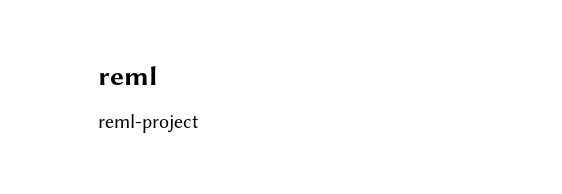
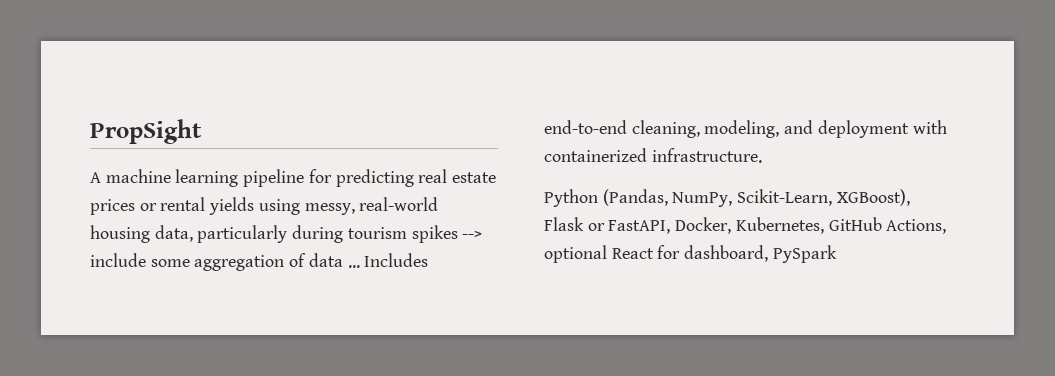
[98,66,158,85] [98,114,199,133] reml // reml-project -> [90,119,202,144] [90,169,497,187] [90,197,439,215] [90,225,483,243] [90,253,429,271] [544,120,947,138] [544,148,762,163] [544,189,910,207] [544,217,947,234] [544,245,837,263] PropSight // A machine learning pipeline for predicting real estate prices or rental yields using messy, real-world housing data, particularly during tourism spikes --> include some aggregation of data ... Includes end-to-end cleaning, modeling, and deployment with containerized infrastructure. // Python (Pandas, NumPy, Scikit-Learn, XGBoost), Flask or FastAPI, Docker, Kubernetes, GitHub Actions, optional React for dashboard, PySpark

